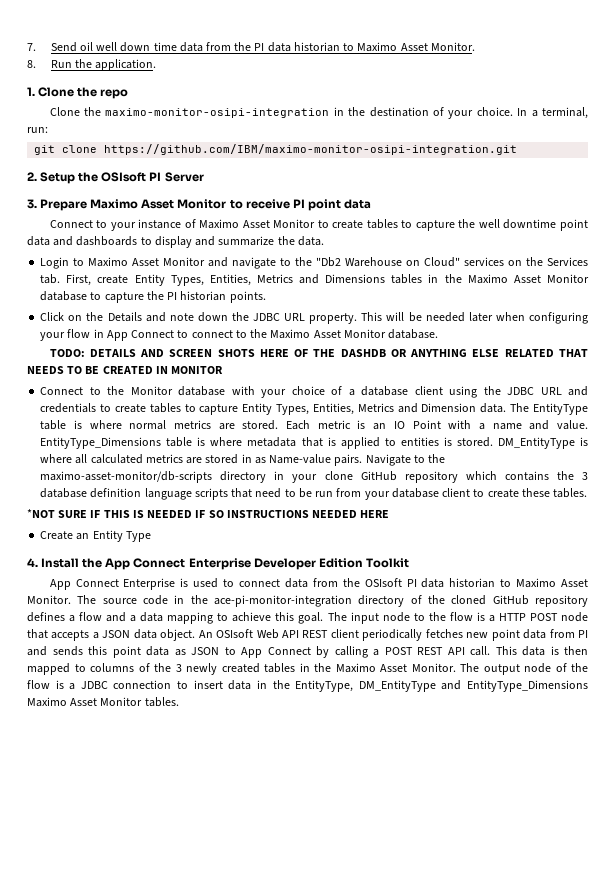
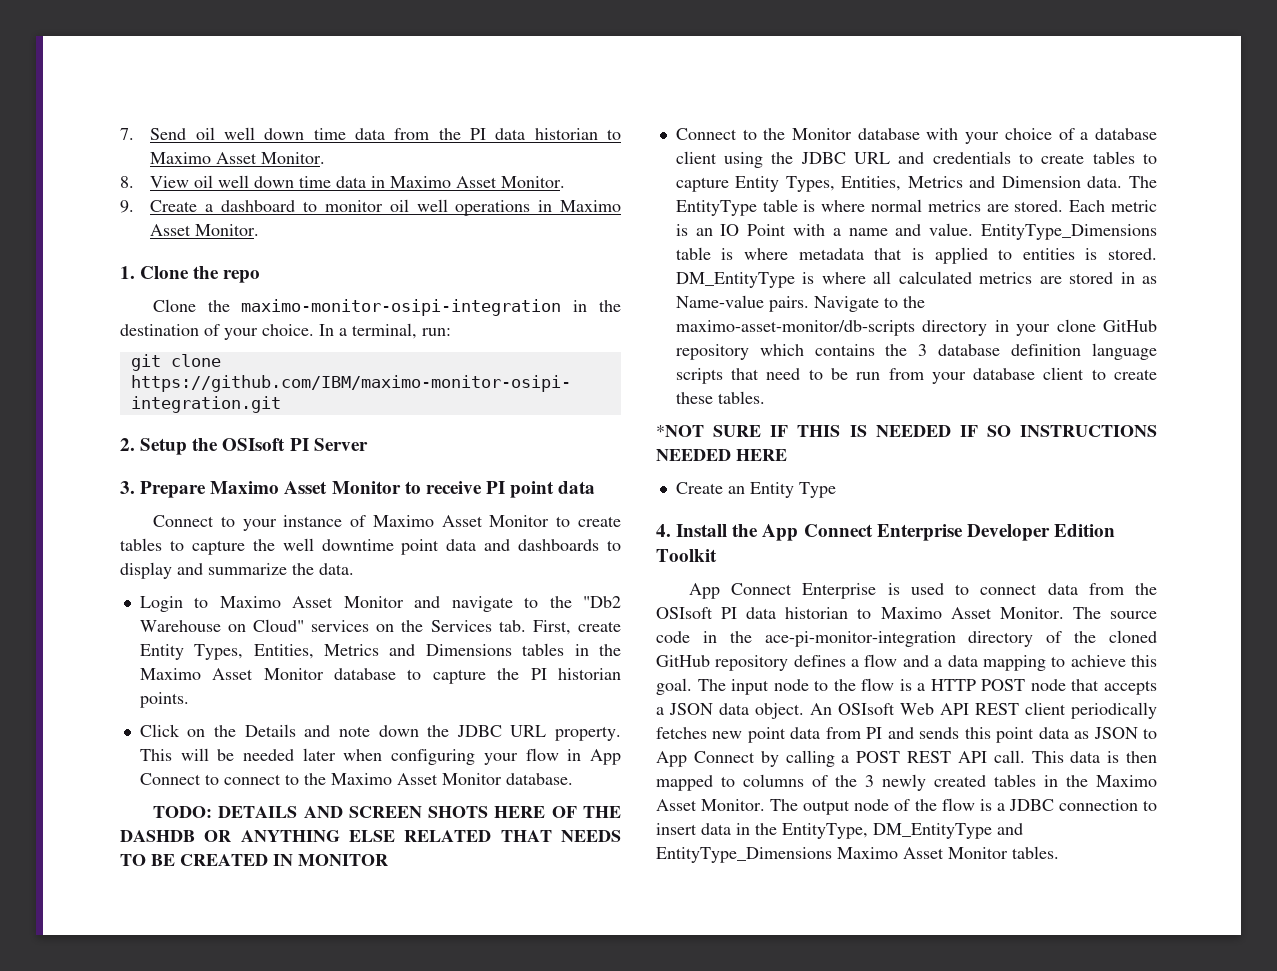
[50,59,157,71] Run the application. -> [150,175,566,188] [120,199,621,216] [150,224,260,236] View oil well down time data in Maximo Asset Monitor. // 9. Create a dashboard to monitor oil well operations in Maximo Asset Monitor.

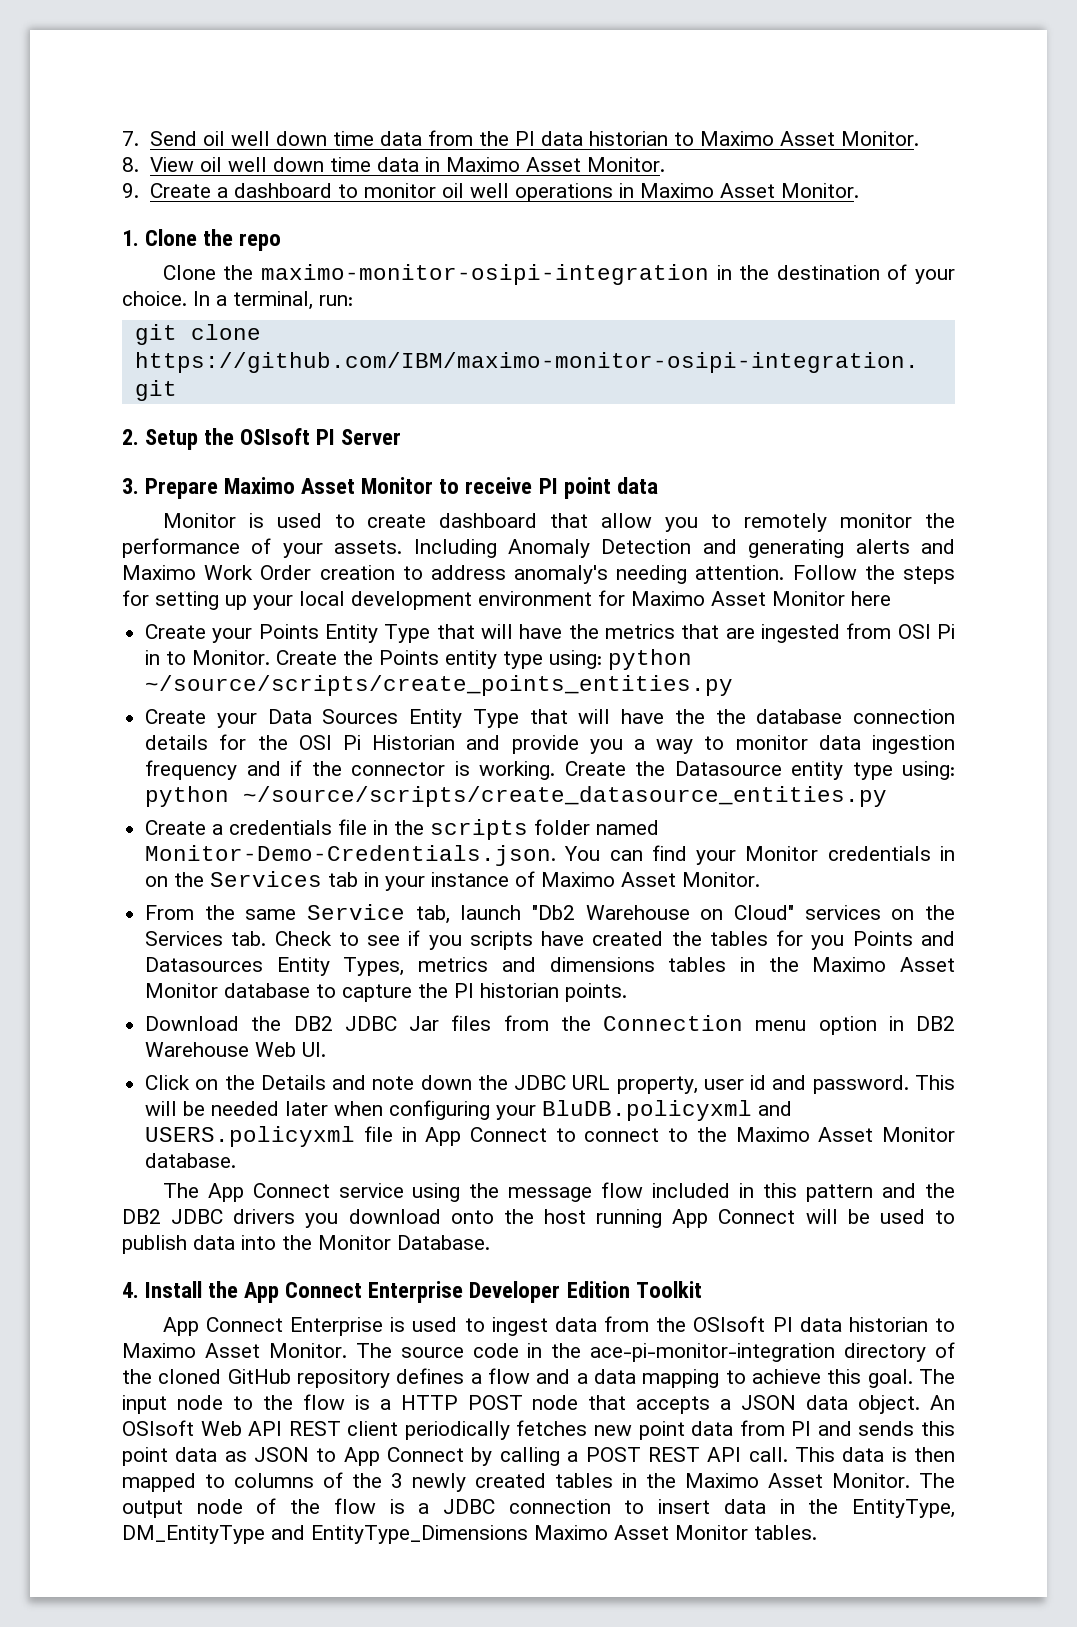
[152,515,235,527] Connect to -> [162,513,955,532] [122,538,955,558] [122,565,955,584] [122,590,891,610] [145,623,956,643] [145,649,693,670] [145,675,734,696] [145,709,955,728] [145,734,955,754] [145,760,955,780] [145,786,888,807] [145,819,660,840] [145,845,956,866] [145,871,380,887] Monitor is used to create dashboard that allow you to remotely monitor the performance of your assets. Including Anomaly Detection and generating alerts and Maximo Work Order creation to address anomaly's needing attention. Follow the steps for setting up your local development environment for Maximo Asset Monitor here // Create your Points Entity Type that will have the metrics that are ingested from OSI Pi in to Monitor. Create the Points entity type using: python ~/source/scripts/create_points_entities.py // Create your Data Sources Entity Type that will have the the database connection details for the OSI Pi Historian and provide you a way to monitor data ingestion frequency and if the connector is working. Create the Datasource entity type using: python ~/source/scripts/create_datasource_entities.py // Create a credentials file in the scripts folder named Monitor-Demo-Credentials.json. You can find your Monitor credentials in on the Services tab in
[489,515,621,527] [120,538,621,555] [120,562,354,579] [139,596,572,612] Monitor to create tables to capture the well downtime point data and dashboards to display and summarize the data. // Login to Maximo Asset Monitor and navigate to the -> [682,872,761,887] [145,904,522,924] Monitor. // From the same Service tab, launch
[532,620,621,635] [139,644,512,660] First, create Entity Types, Entities, Metrics and Dimensions -> [274,930,955,950] [145,957,655,976] Check to see if you scripts have created the tables for you Points and Datasources Entity Types, metrics and dimensions
(189, 700) none -> [145,1015,956,1035] [145,1042,327,1057] // Download the DB2 JDBC Jar files from the Connection menu option in DB2 Warehouse Web UI.
[555,726,621,741] property. -> [616,1075,909,1094] property, user id and password.
[525,748,559,761] flow -> [542,1100,793,1121] [145,1126,393,1147] BluDB.policyxml and USERS.policyxml file
[152,806,621,818] [120,830,621,842] [120,854,388,866] [675,128,1157,144] [675,151,1157,168] [675,176,1157,192] [675,199,1157,216] [675,223,1157,240] [675,247,1157,264] [675,271,1157,288] [675,295,925,312] [675,319,1157,336] [675,343,1157,360] [675,367,1157,384] [675,391,765,404] [656,425,1157,437] [656,449,787,461] [675,482,836,498] TODO: DETAILS AND SCREEN SHOTS HERE OF THE DASHDB OR ANYTHING ELSE RELATED THAT NEEDS TO BE CREATED IN MONITOR // Connect to the Monitor database with your choice of a database client using the JDBC URL and credentials to create tables to capture Entity Types, Entities, Metrics and Dimension data. The EntityType table is where normal metrics are stored. Each metric is an IO Point with a name and value. EntityType_Dimensions table is where metadata that is applied to entities is stored. DM_EntityType is where all calculated metrics are stored in as Name-value pairs. Navigate to the maximo-asset-monitor/db-scripts directory in your clone GitHub repository which contains the 3 database definition language scripts that need to be run from your database client to create these tables. // *NOT SURE IF THIS IS NEEDED IF SO INSTRUCTIONS NEEDED HERE // Create an Entity Type -> [162,1182,956,1202] [122,1209,955,1228] [122,1235,490,1254] The App Connect service using the message flow included in this pattern and the DB2 JDBC drivers you download onto the host running App Connect will be used to publish data into the Monitor Database.
[980,584,1038,595] connect -> [491,1317,548,1336] ingest

